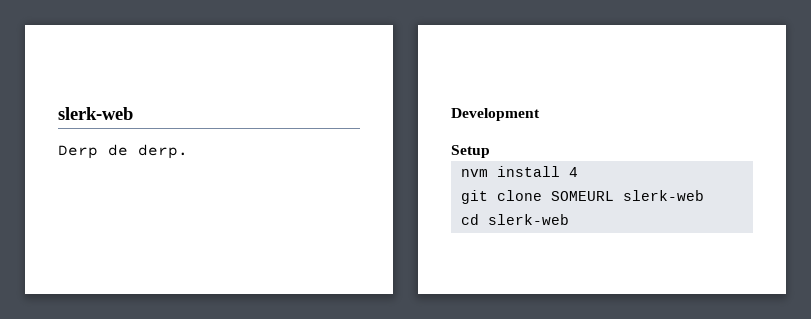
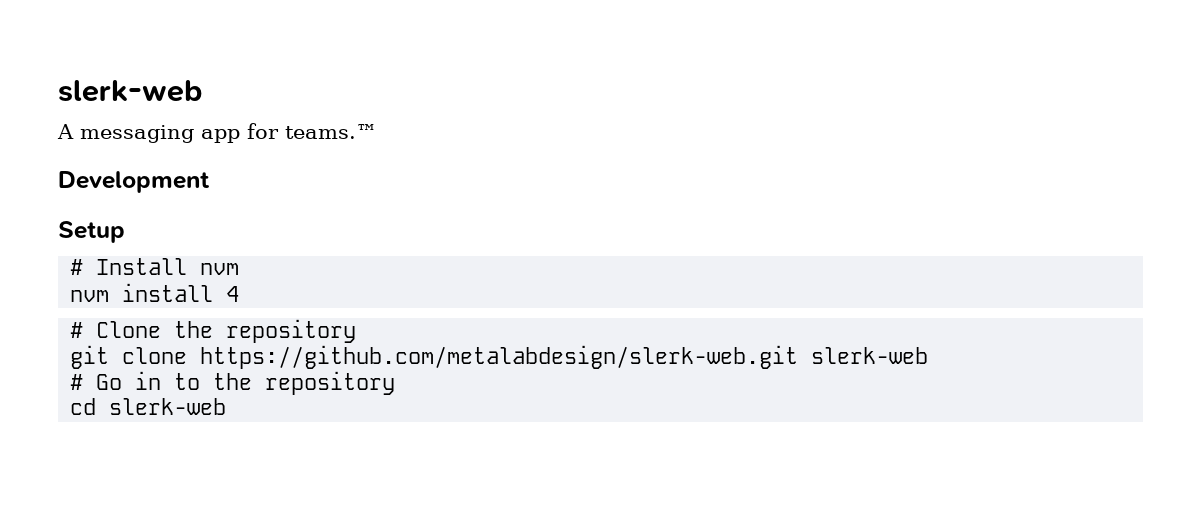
[58,107,133,120] [58,144,188,159] slerk-web // Derp de derp. -> [58,80,202,102] [57,123,377,143] slerk-web // A messaging app for teams.™
(490, 151) none -> [70,258,240,275] // # Install nvm
(578, 172) none -> [70,319,357,343] // # Clone the repository
[550,190,704,201] SOMEURL slerk-web -> [200,345,929,369] [70,371,396,395] https://github.com/metalabdesign/slerk-web.git slerk-web // # Go in to the repository

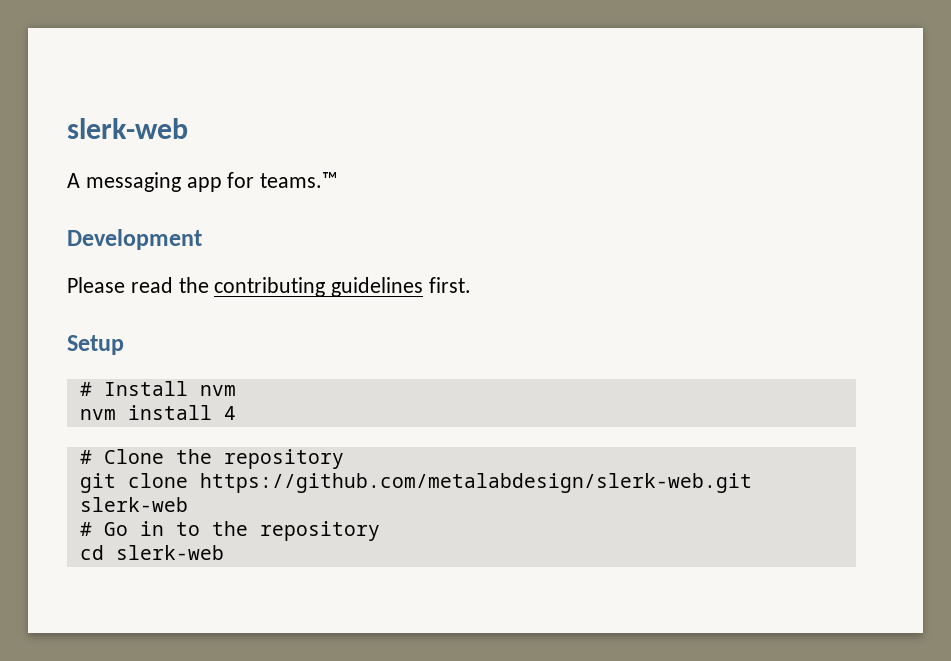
(210, 182) none -> [67,277,472,297] // Please read the contributing guidelines first.

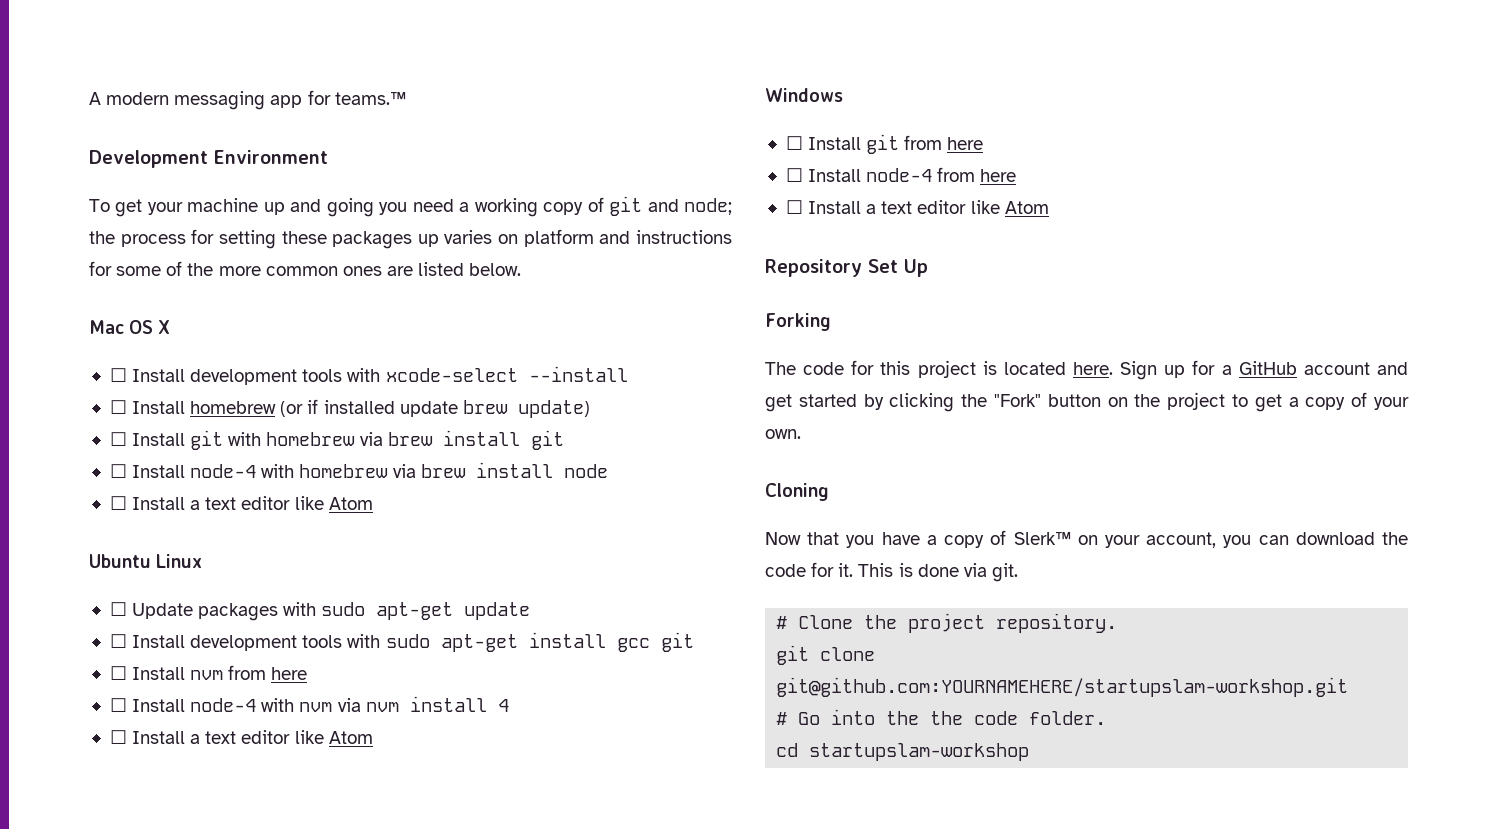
[67,118,188,139] [67,173,80,188] slerk-web // A -> [89,92,170,105] A modern
[67,277,472,297] [67,335,124,355] [79,381,236,396] [79,405,236,420] // Please read the contributing guidelines first. // Setup // # Install nvm // nvm install 4 -> [214,150,328,164] [89,196,732,217] [89,229,732,249] [89,261,522,276] [89,320,171,334] [109,366,628,385] [109,399,590,418] [109,430,564,450] [109,462,608,478] [109,496,373,510] [89,554,203,568] [109,602,531,621] [109,632,694,652] [109,665,308,680] [109,696,509,712] [109,730,373,744] [765,88,843,102] [785,134,984,154] [785,167,1017,182] [785,200,1049,214] [765,259,928,277] [765,313,831,331] [765,360,1408,380] [765,392,1409,412] [765,429,801,439] [765,483,829,501] [765,530,1408,548] [765,562,1018,582] Environment // To get your machine up and going you need a working copy of git and node; the process for setting these packages up varies on platform and instructions for some of the more common ones are listed below. // Mac OS X // ☐ Install development tools with xcode-select --install // ☐ Install homebrew (or if installed update brew update) // ☐ Install git with homebrew via brew install git // ☐ Install node-4 with homebrew via brew install node // ☐ Install a text editor like Atom // Ubuntu Linux // ☐ Update packages with sudo apt-get update // ☐ Install development tools with sudo apt-get install gcc git // ☐ Install nvm from here // ☐ Install node-4 with nvm via nvm install 4 // ☐ Install a text editor like Atom // Windows // ☐ Install git from here // ☐ Install node-4 from here // ☐ Install a text editor like Atom // Repository Set Up // Forking // The code for this project is located here. Sign up for a GitHub account and get started by clicking the "Fork" button on the project to get a copy of your own. // Cloning // Now that you have a copy of Slerk™ on your account, you can download the code for it. This is done via git.
[223,449,344,469] repository -> [908,613,1118,633] project repository.
[199,473,752,493] [79,497,188,512] https://github.com/metalabdesign/slerk-web.git slerk-web -> [776,677,1349,697] git@github.com:YOURNAMEHERE/startupslam-workshop.git
[139,521,380,541] in to the repository -> [831,709,1107,725] into the the code folder.
[115,545,224,560] slerk-web -> [809,743,1030,761] startupslam-workshop

